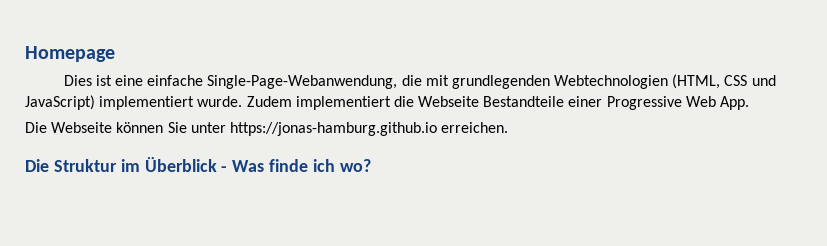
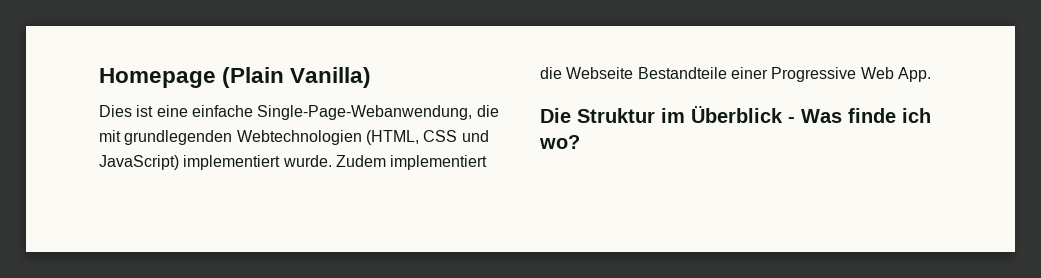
(115, 54) none -> [222,67,372,88] (Plain Vanilla)
[25,122,509,136] // Die Webseite können Sie unter https://jonas-hamburg.github.io erreichen. -> (931, 74) none

